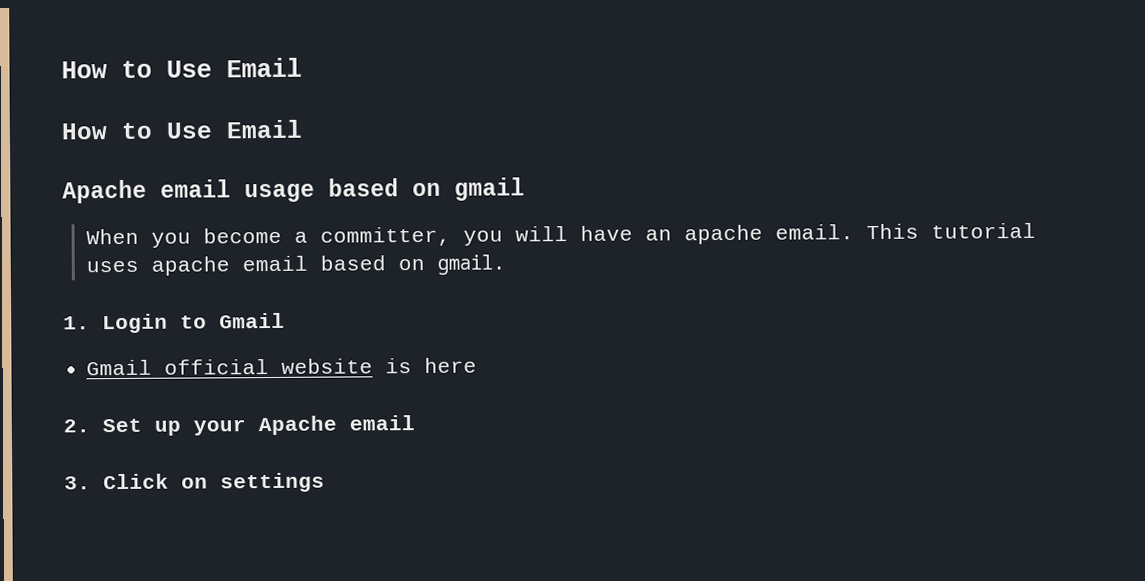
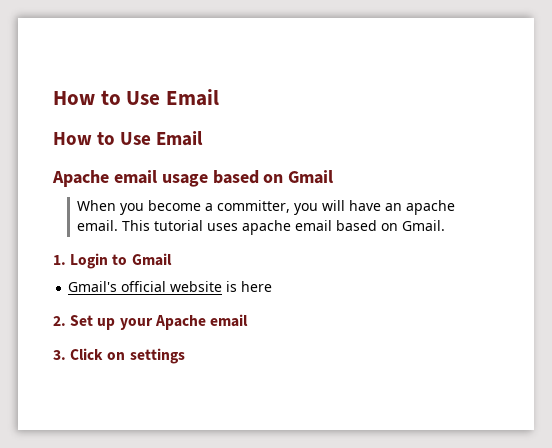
[454,177,525,201] gmail -> [288,170,334,184] Gmail
[436,254,506,275] gmail. -> [402,220,446,231] Gmail.
[86,359,153,376] Gmail -> [68,281,118,292] Gmail's

